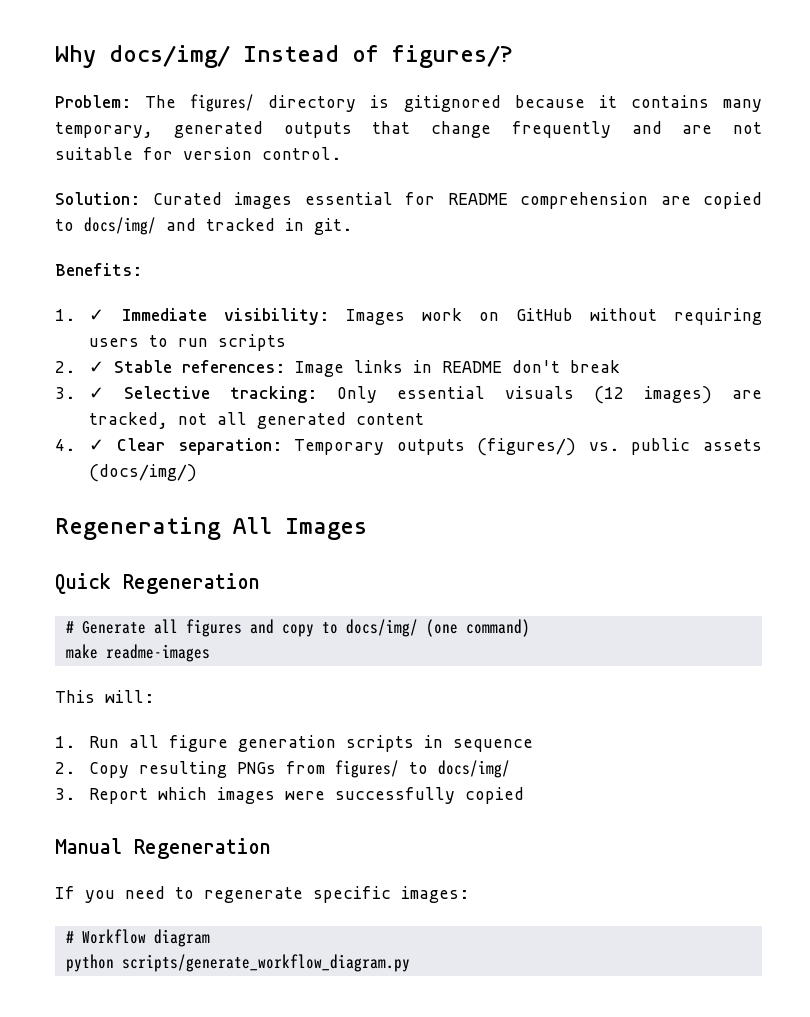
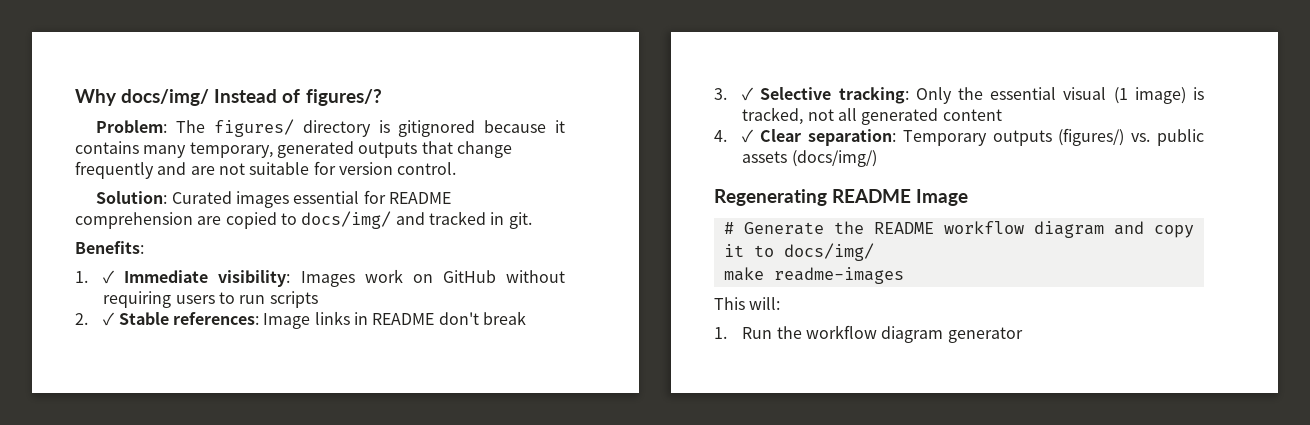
[397,386,763,404] essential visuals (12 images) are -> [958,87,1204,104] the essential visual (1 image) is
[233,517,367,540] [55,573,260,594] [65,619,242,637] All Images // Quick Regeneration // # Generate all figures -> [832,189,969,206] [723,221,1104,238] README Image // # Generate the README workflow diagram
[321,619,530,637] to docs/img/ (one command) -> [723,243,874,261] it to docs/img/
[129,735,534,752] [55,760,511,778] [55,787,525,804] [55,838,271,859] [55,886,469,903] [65,929,210,947] [65,954,410,972] all figure generation scripts in sequence // 2. Copy resulting PNGs from figures/ to docs/img/ // 3. Report which images were successfully copied // Manual Regeneration // If you need to regenerate specific images: // # Workflow diagram // python scripts/generate_workflow_diagram.py -> [776,325,1023,343] the workflow diagram generator

